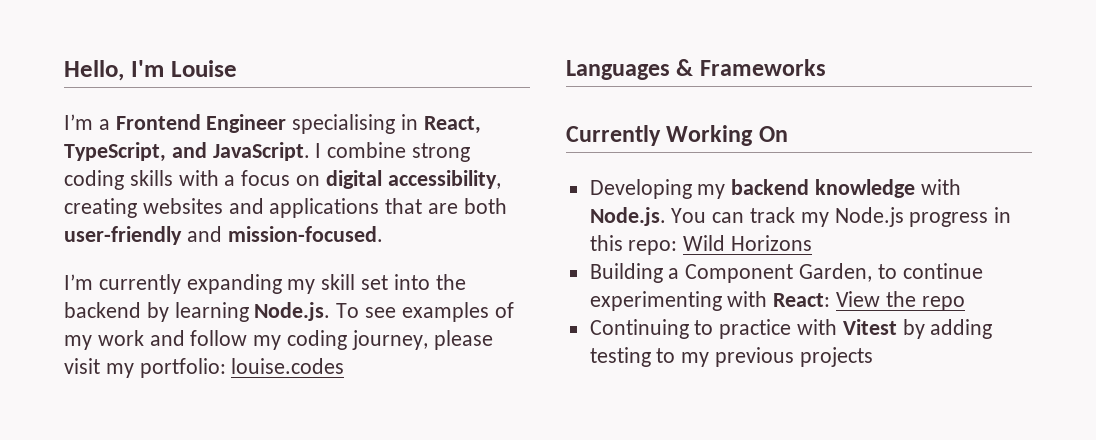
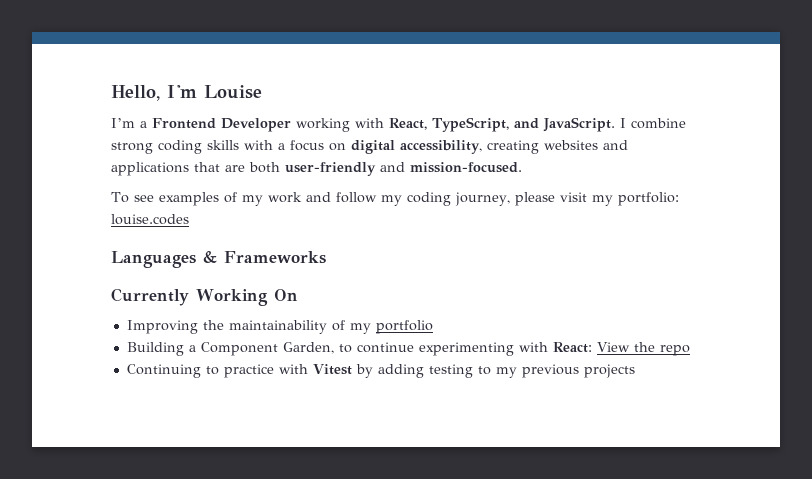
[206,114,419,134] Engineer specialising in -> [221,118,384,132] Developer working with
[64,274,466,294] [64,302,331,322] I’m currently expanding my skill set into the backend by learning Node.js. -> (522, 167) none
[589,179,961,199] [589,207,1012,227] [589,235,813,255] Developing my backend knowledge with Node.js. You can track my Node.js progress in this repo: Wild Horizons -> [126,320,433,334] Improving the maintainability of my portfolio

